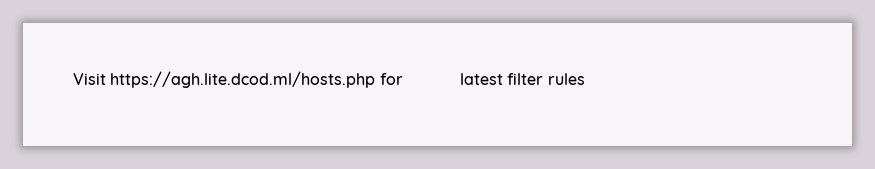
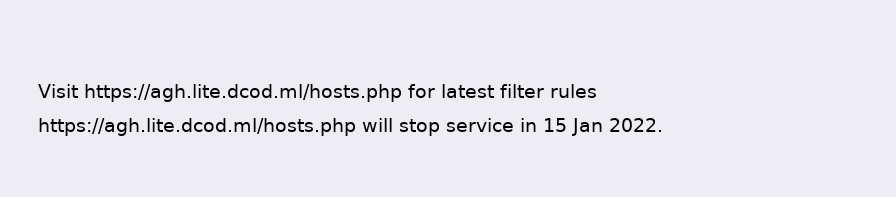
(585, 79) none -> [38,118,663,136] // https://agh.lite.dcod.ml/hosts.php will stop service in 15 Jan 2022.

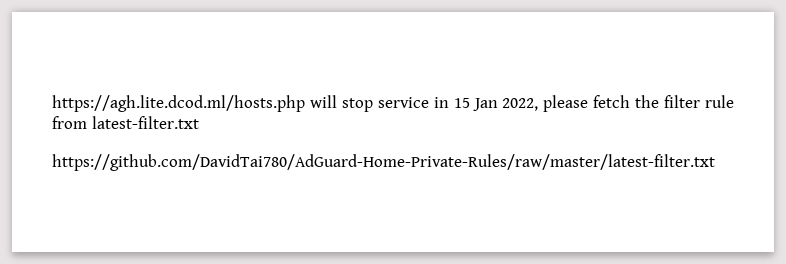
[38,84,597,102] Visit https://agh.lite.dcod.ml/hosts.php for latest filter rules // -> (52, 103) none
[609,118,663,132] 2022. -> [502,95,734,112] [52,116,199,129] [52,154,715,171] 2022, please fetch the filter rule from latest-filter.txt // https://github.com/DavidTai780/AdGuard-Home-Private-Rules/raw/master/latest-filter.txt

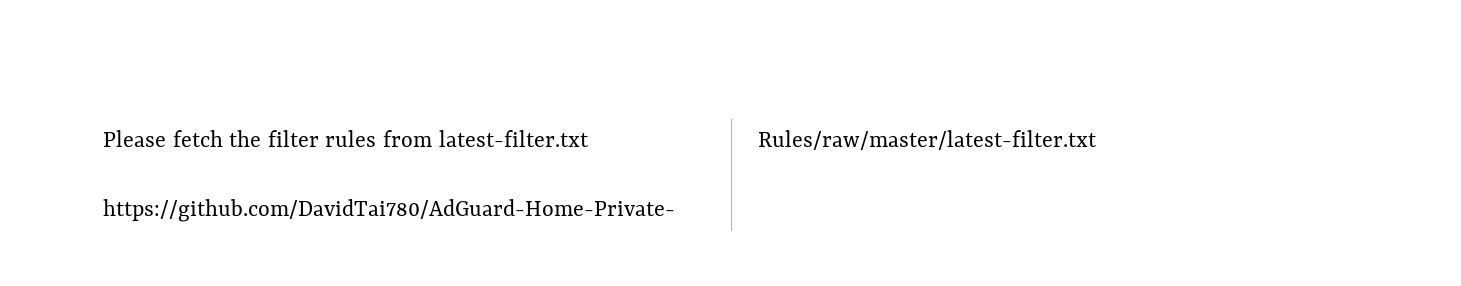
[52,95,589,112] https://agh.lite.dcod.ml/hosts.php will stop service in 15 Jan 2022, please -> [103,130,166,147] Please
[705,95,734,108] rule -> [325,130,377,147] rules

